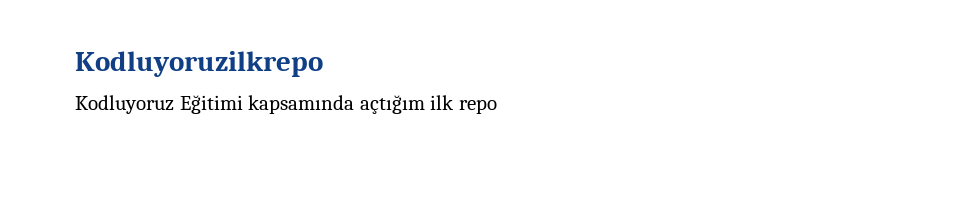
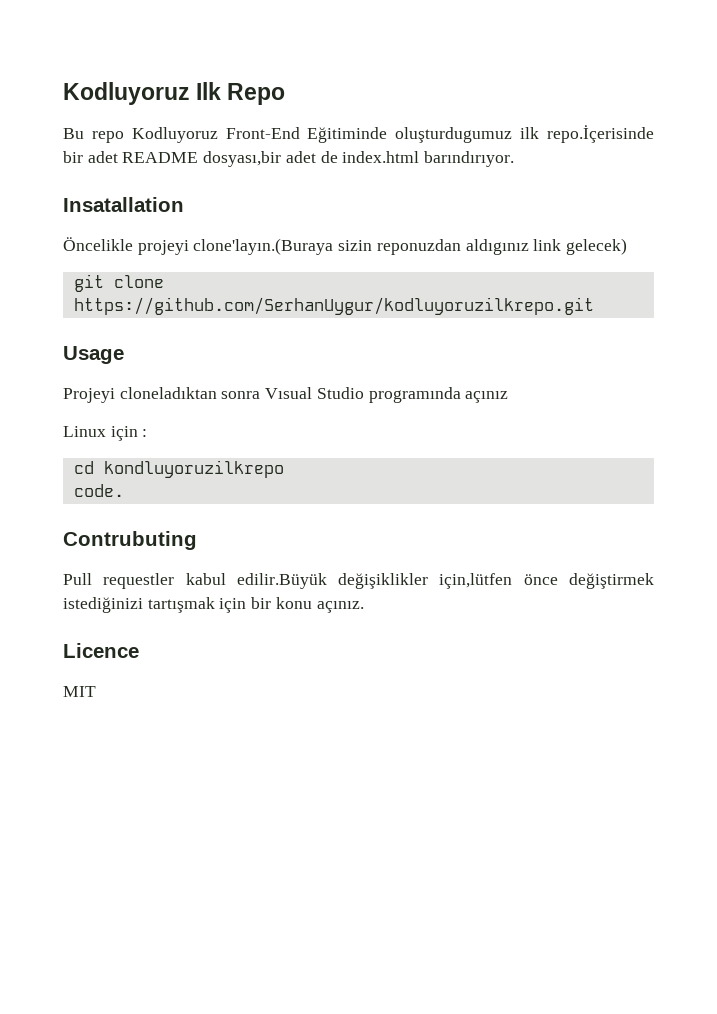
[75,51,323,77] [75,95,497,114] Kodluyoruzilkrepo // Kodluyoruz Eğitimi kapsamında açtığım ilk repo -> [63,82,286,105] [63,125,655,143] [63,151,515,167] [63,197,184,212] [63,237,628,255] [73,274,164,292] [73,297,594,315] [63,346,124,364] [63,387,509,403] [63,426,148,441] [73,460,284,478] [73,484,124,497] [63,531,197,550] [63,573,654,589] [63,597,364,613] [63,643,139,658] [63,686,96,697] Kodluyoruz Ilk Repo // Bu repo Kodluyoruz Front-End Eğitiminde oluşturdugumuz ilk repo.İçerisinde bir adet README dosyası,bir adet de index.html barındırıyor. // Insatallation // Öncelikle projeyi clone'layın.(Buraya sizin reponuzdan aldıgınız link gelecek) // git clone https://github.com/SerhanUygur/kodluyoruzilkrepo.git // Usage // Projeyi cloneladıktan sonra Vısual Studio programında açınız // Linux için : // cd kondluyoruzilkrepo // code. // Contrubuting // Pull requestler kabul edilir.Büyük değişiklikler için,lütfen önce değiştirmek istediğinizi tartışmak için bir konu açınız. // Licence // MIT

